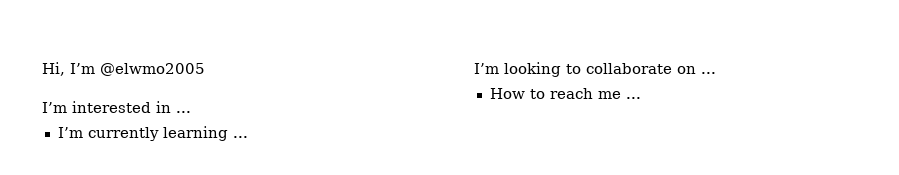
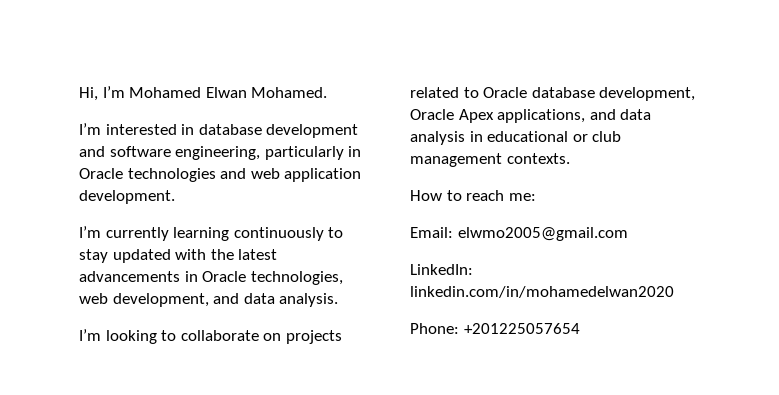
[100,63,205,76] @elwmo2005 -> [129,87,328,98] Mohamed Elwan Mohamed.
[176,111,191,113] [57,126,248,141] ... // I’m currently learning ... -> [198,124,359,138] [79,146,362,160] [79,168,362,182] [79,190,175,204] [79,226,344,241] [79,249,278,263] [79,271,343,285] [79,293,339,307] database development and software engineering, particularly in Oracle technologies and web application development. // I’m currently learning continuously to stay updated with the latest advancements in Oracle technologies, web development, and data analysis.
[701,72,716,74] [489,88,641,99] ... // How to reach me ... -> [285,330,342,344] [410,87,696,101] [410,109,652,123] [410,131,622,145] [410,153,570,167] [410,190,536,201] [410,227,628,241] [410,264,473,275] [410,286,674,298] [410,323,580,334] projects related to Oracle database development, Oracle Apex applications, and data analysis in educational or club management contexts. // How to reach me: // Email: elwmo2005@gmail.com // LinkedIn: linkedin.com/in/mohamedelwan2020 // Phone: +201225057654

